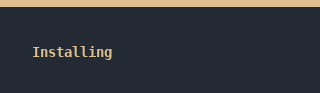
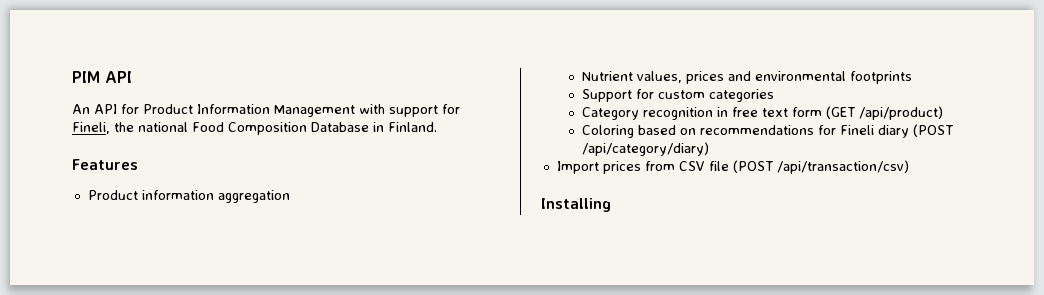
(32, 53) none -> [72,71,132,83] [72,104,460,117] [72,122,437,135] [72,159,138,170] [87,190,290,203] [581,71,912,84] [581,89,774,102] [581,106,943,120] [581,124,953,138] [581,142,709,156] [556,160,909,174] PIM API // An API for Product Information Management with support for Fineli, the national Food Composition Database in Finland. // Features // Product information aggregation // Nutrient values, prices and environmental footprints // Support for custom categories // Category recognition in free text form (GET /api/product) // Coloring based on recommendations for Fineli diary (POST /api/category/diary) // Import prices from CSV file (POST /api/transaction/csv) //

